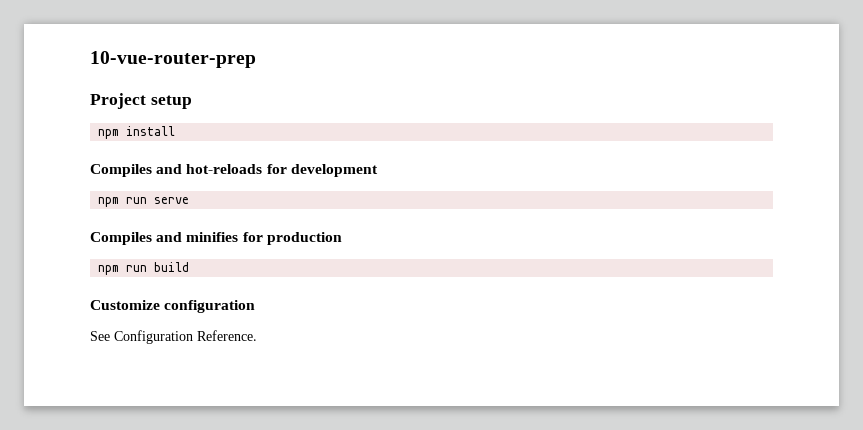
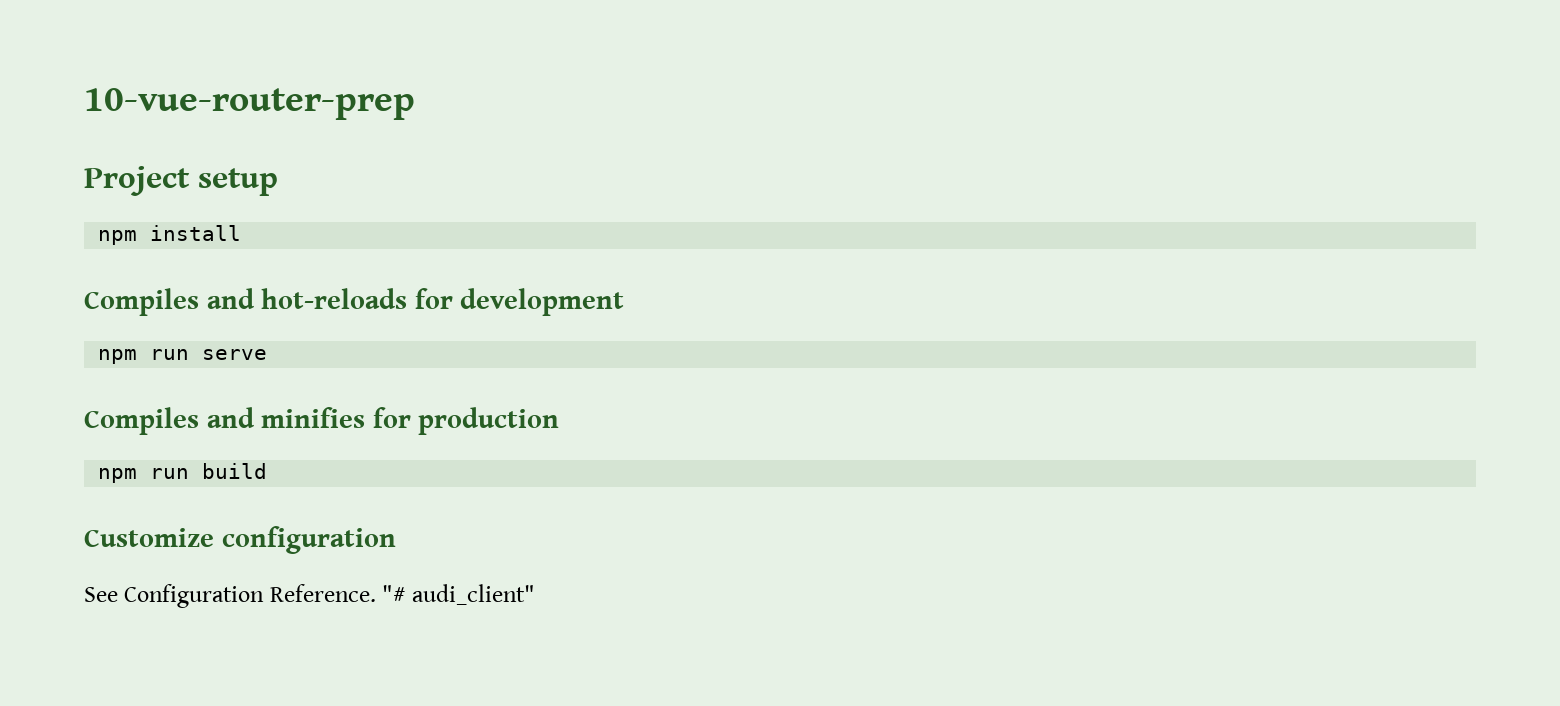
(257, 335) none -> [382,584,535,605] "# audi_client"

